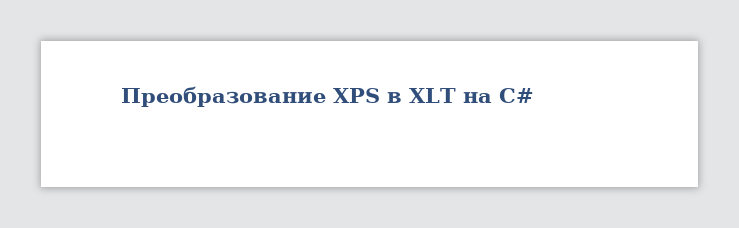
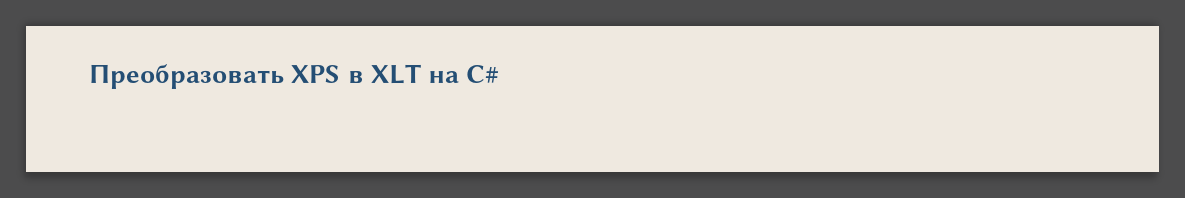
[121,86,326,107] Преобразование -> [89,64,284,89] Преобразовать

